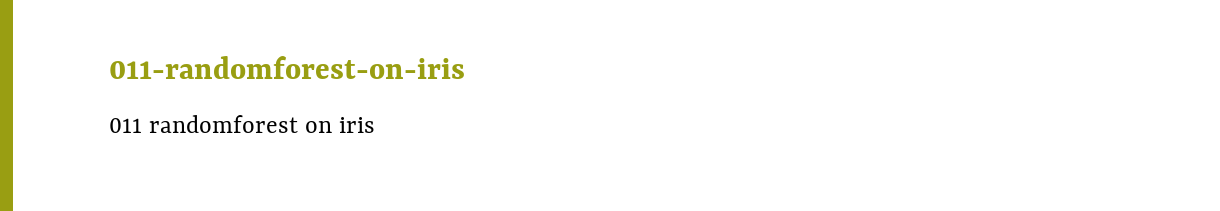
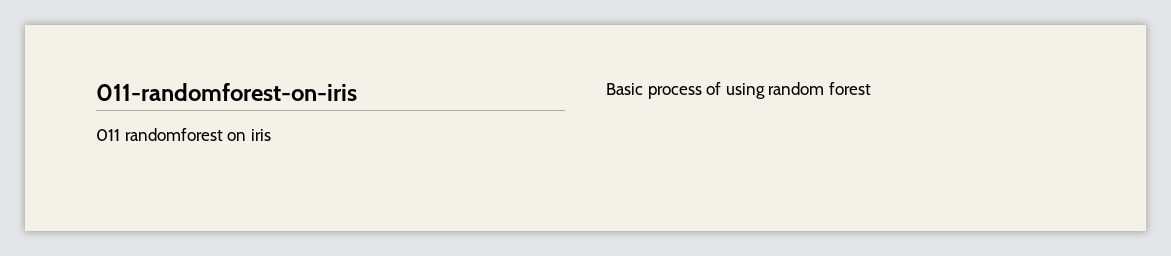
(376, 125) none -> [606,82,871,99] // Basic process of using random forest

